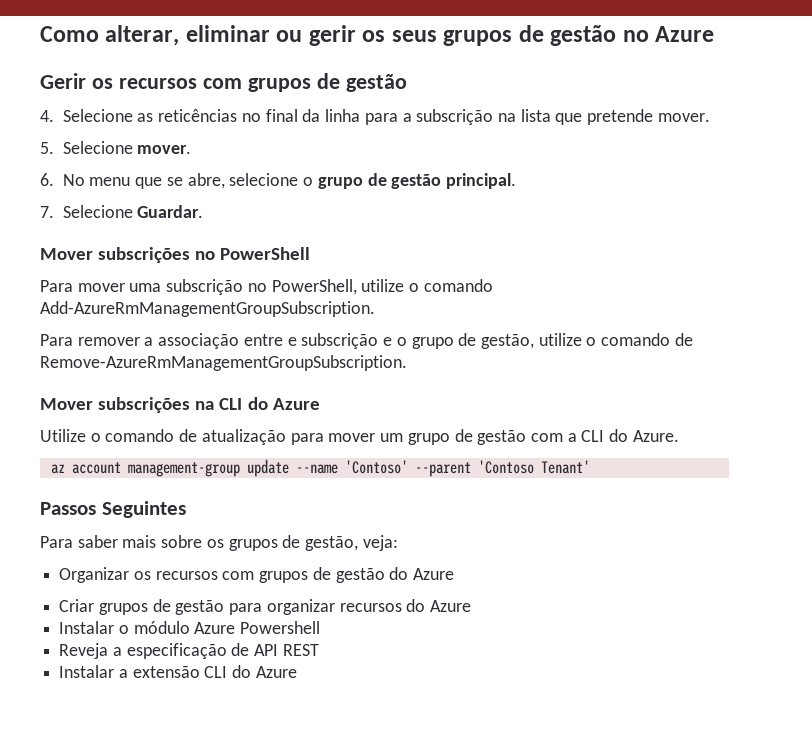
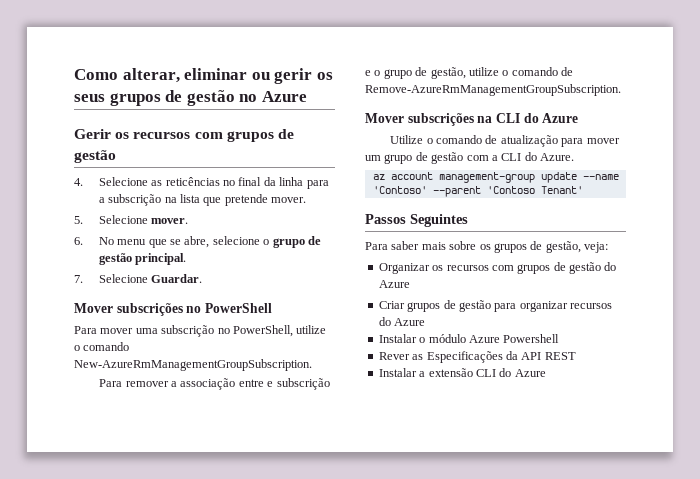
[40,301,375,317] Add-AzureRmManagementGroupSubscription. -> [74,359,312,371] New-AzureRmManagementGroupSubscription.
[59,643,250,659] Reveja a especificação de -> [378,351,518,363] Rever as Especificações da

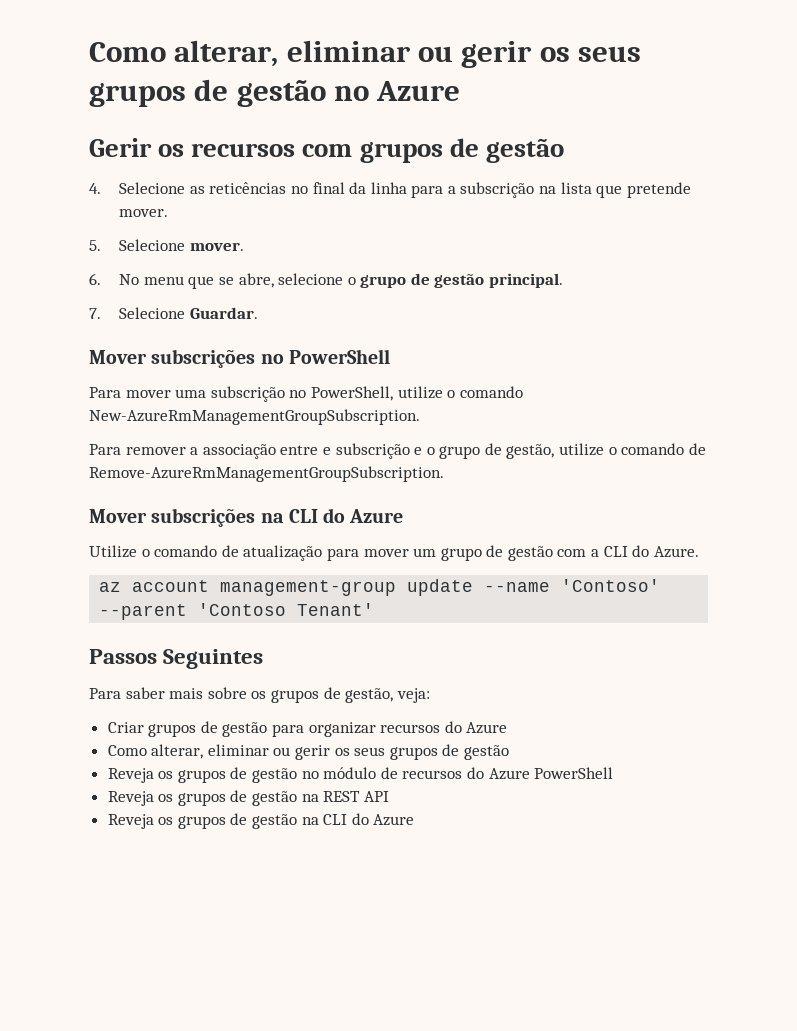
[378,262,617,274] [378,280,410,288] // Organizar os recursos com grupos de gestão do Azure -> (430, 695) none
[378,334,560,343] [378,351,576,363] [378,368,473,377] Instalar o módulo Azure Powershell // Rever as Especificações da API REST // Instalar a extensão -> [107,744,510,760] [107,767,614,783] [107,790,389,806] [107,813,319,829] Como alterar, eliminar ou gerir os seus grupos de gestão // Reveja os grupos de gestão no módulo de recursos do Azure PowerShell // Reveja os grupos de gestão na REST API // Reveja os grupos de gestão na

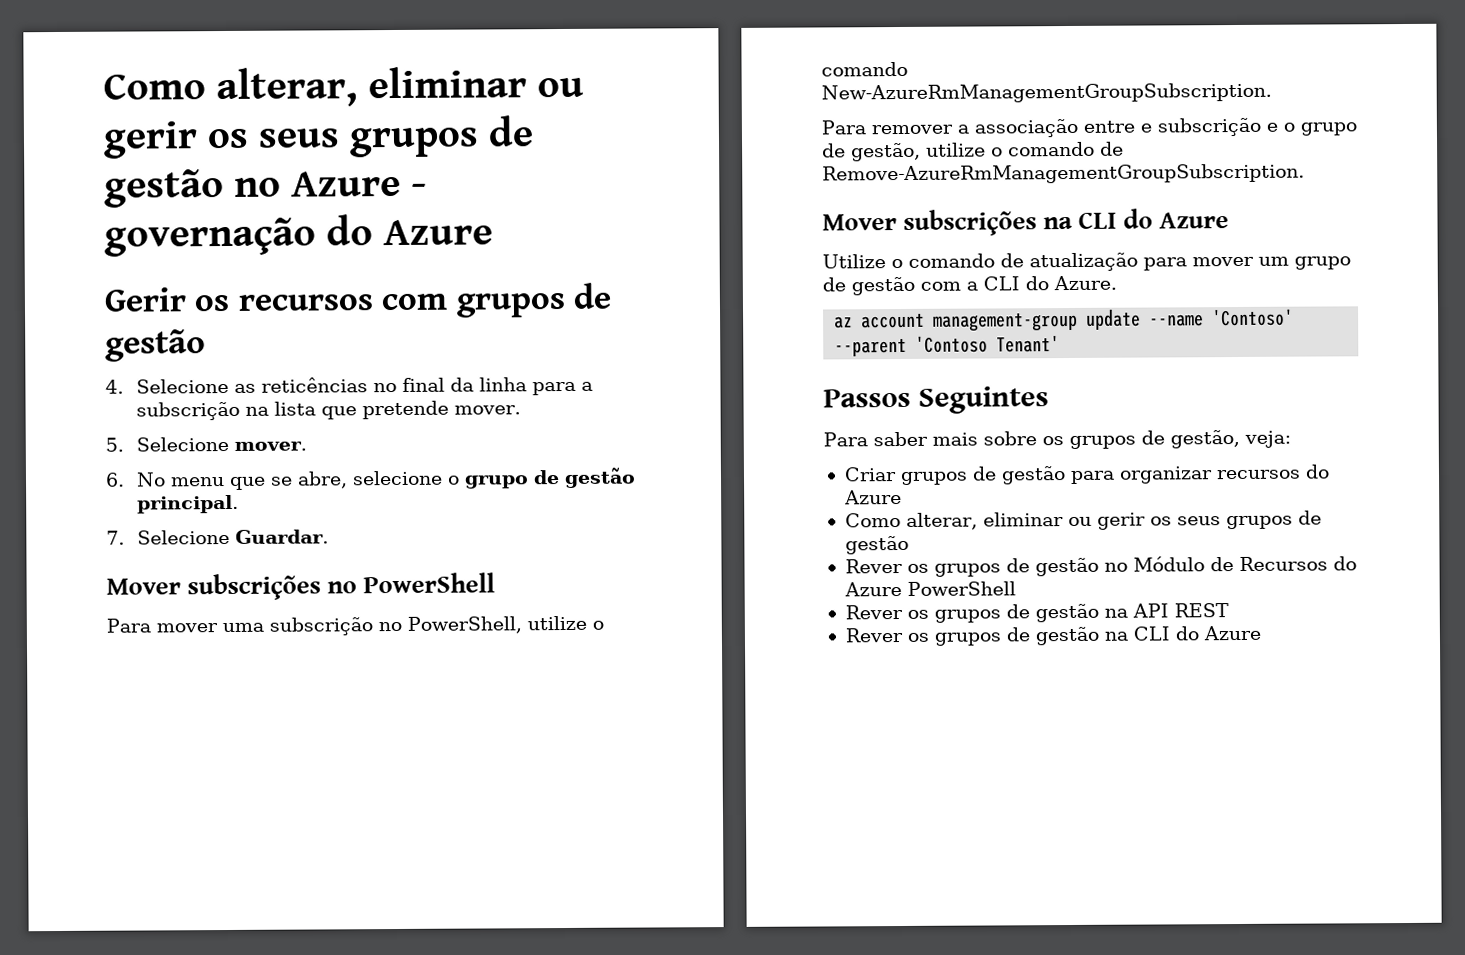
(461, 91) none -> [411,183,427,196] [104,214,493,257] - governação do Azure
[107,768,154,783] Reveja -> [844,558,903,574] Rever
[323,767,463,779] módulo de recursos -> [1132,556,1328,572] Módulo de Recursos
[107,790,319,806] Reveja os grupos de gestão na -> [844,603,1169,623] Rever os grupos de gestão na API
[363,791,389,802] [107,814,154,829] API // Reveja -> [844,627,903,643] // Rever

